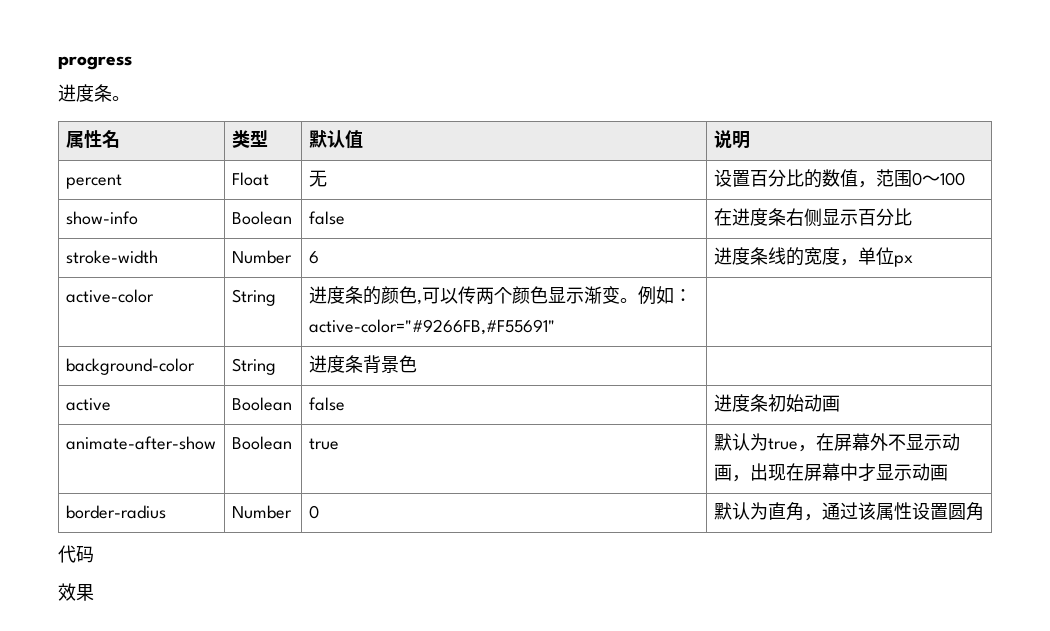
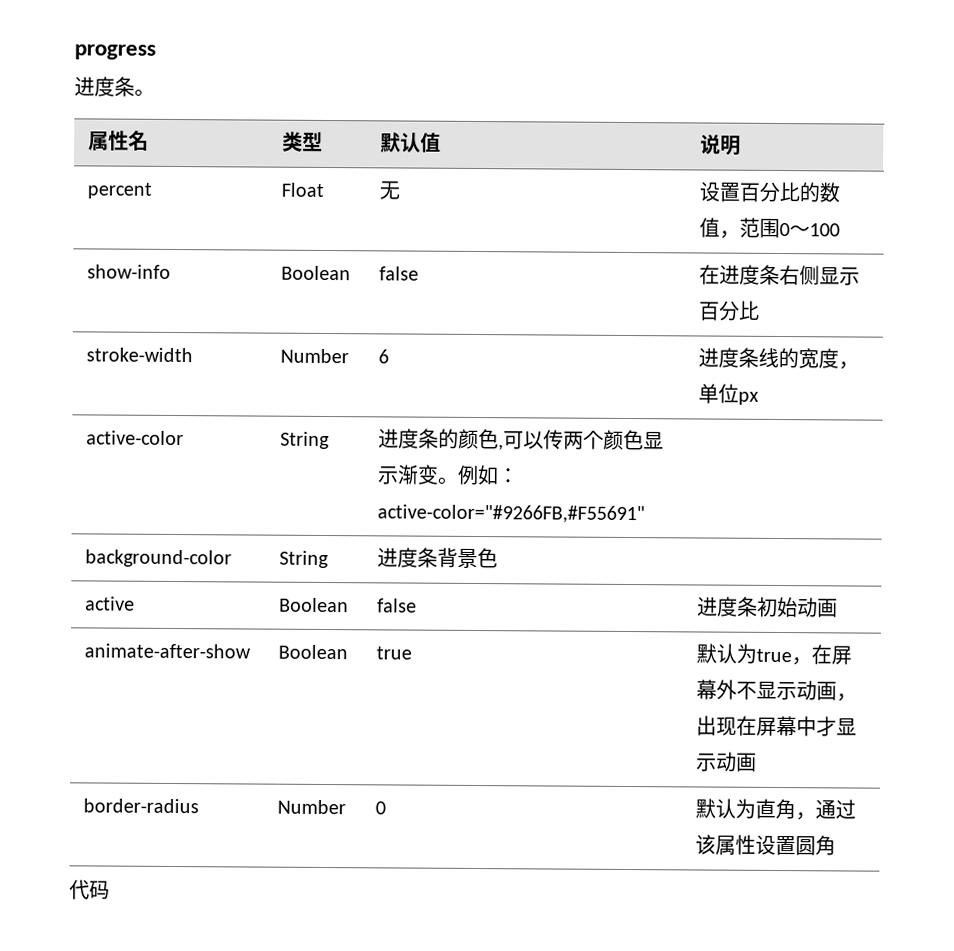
[58,583,94,601] // 效果 -> (110, 890) none

